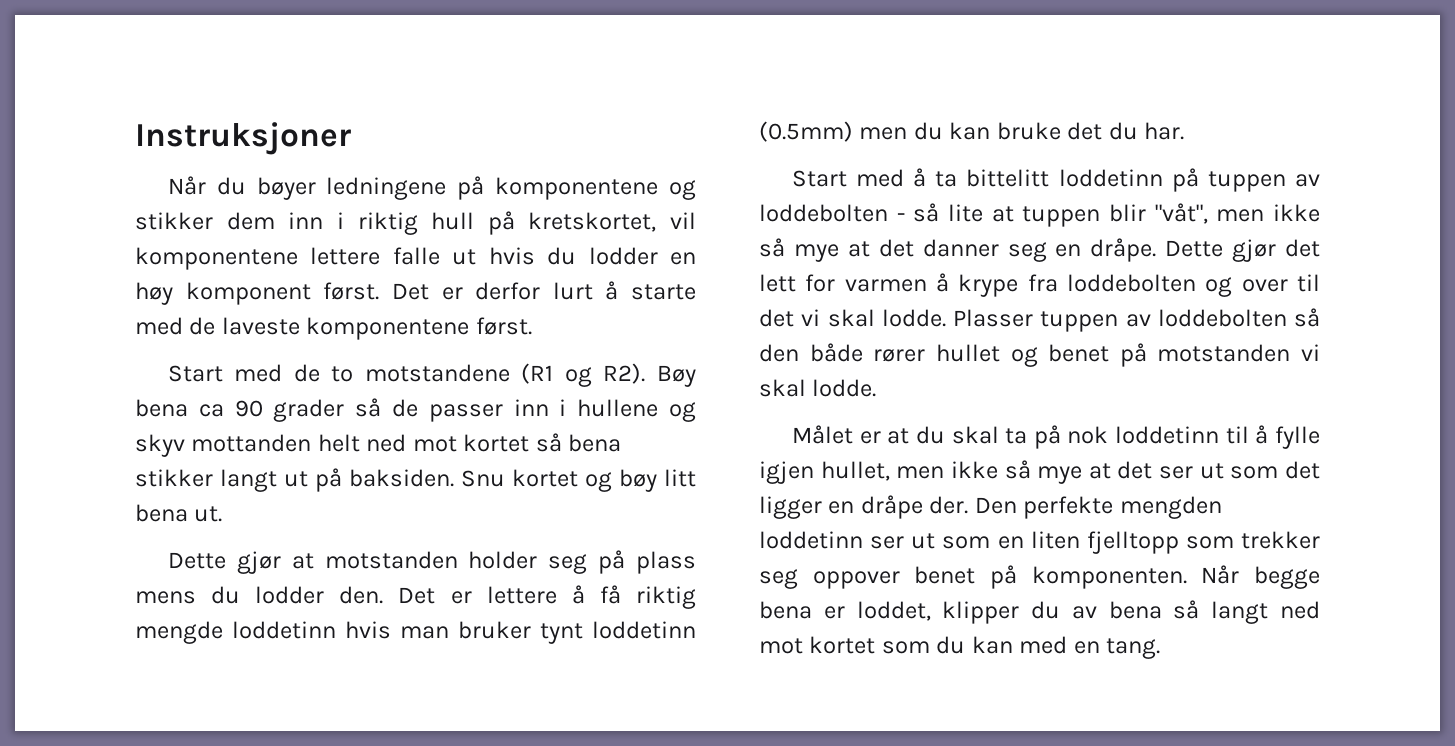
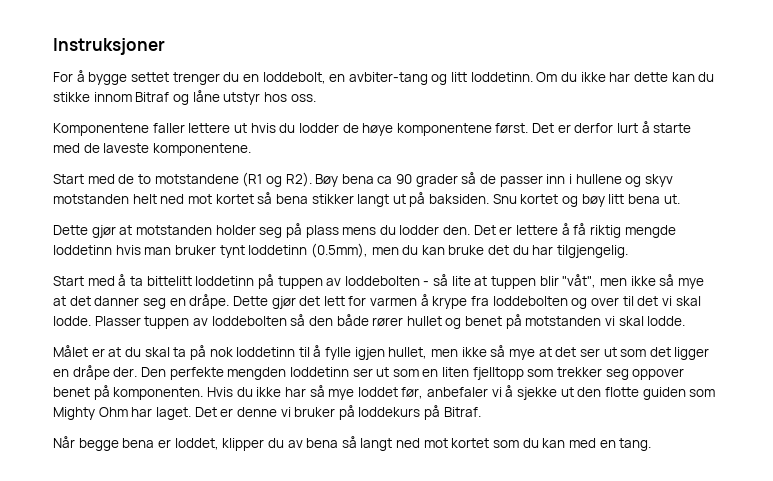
[167,176,696,200] [135,211,696,235] [135,247,440,270] Når du bøyer ledningene på komponentene og stikker dem inn i riktig hull på kretskortet, vil komponentene lettere falle -> [53,70,715,85] [53,90,316,105] [53,123,231,136] For å bygge settet trenger du en loddebolt, en avbiter-tang og litt loddetinn. Om du ikke har dette kan du stikke innom Bitraf og låne utstyr hos oss. // Komponentene faller lettere
[670,252,697,265] [135,282,311,305] en høy komponent -> [342,123,492,136] de høye komponentene
[306,317,532,340] komponentene først. -> [152,143,251,156] komponentene.
[191,434,312,452] mottanden -> [53,194,129,204] motstanden
[759,121,853,142] (0.5mm) -> [310,243,368,258] (0.5mm),
[1144,122,1185,140] har. -> [532,245,629,258] har tilgjengelig.
(1187, 577) none -> [206,385,716,400] [53,405,481,420] Hvis du ikke har så mye loddet før, anbefaler vi å sjekke ut den flotte guiden som Mighty Ohm har laget. Det er denne vi bruker på loddekurs på Bitraf. //

